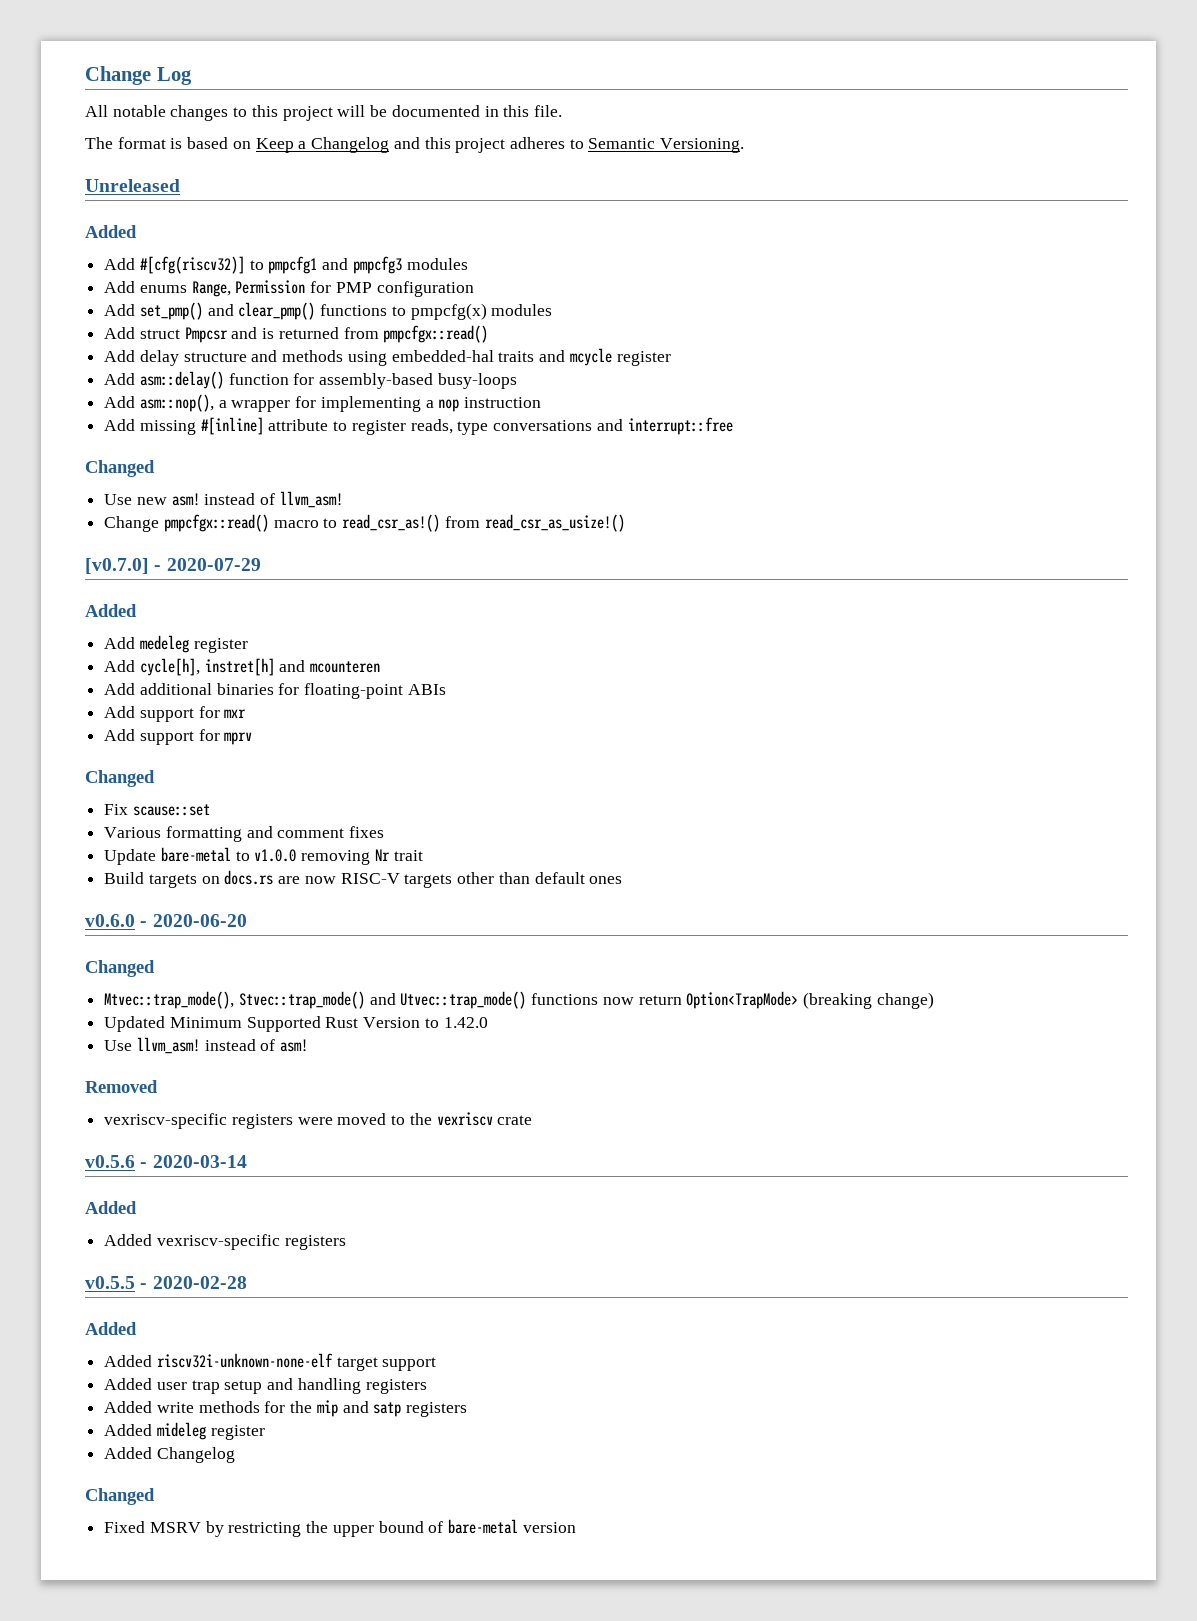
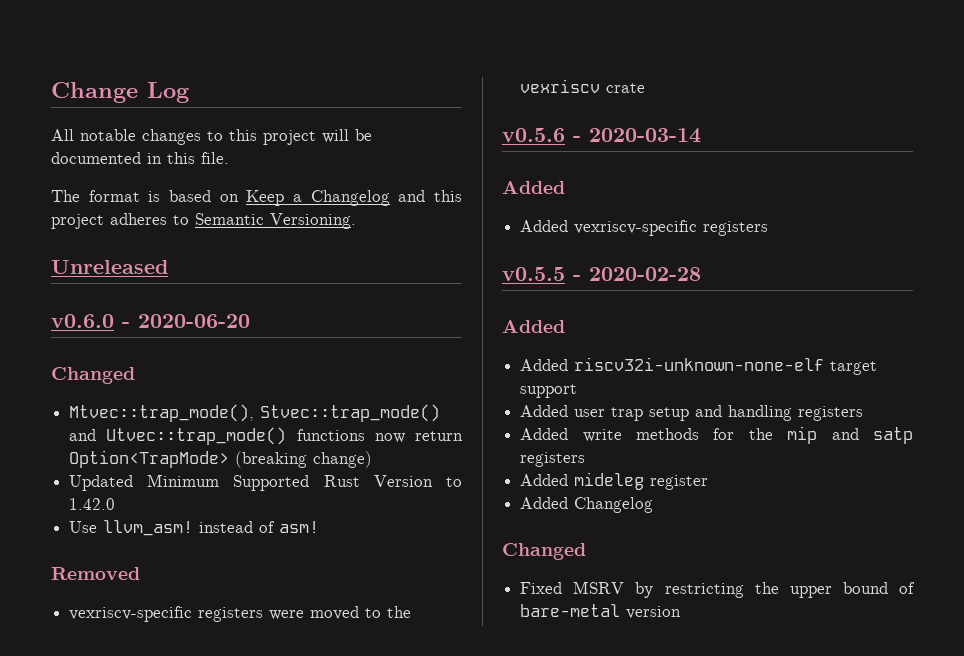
[85,225,137,238] [104,256,468,274] [104,280,474,297] [104,302,553,320] [104,325,489,343] [104,348,671,366] [104,371,517,389] [104,394,542,412] [104,417,733,435] [85,460,155,477] [104,491,343,508] [104,514,625,532] [85,558,261,574] [85,604,137,617] [104,635,248,653] [104,658,381,676] [104,683,446,699] [104,706,247,722] [104,729,253,745] [85,770,155,787] [104,804,210,816] [104,826,385,842] [104,847,423,865] [104,870,623,888] // Added // Add #[cfg(riscv32)] to pmpcfg1 and pmpcfg3 modules // Add enums Range, Permission for PMP configuration // Add set_pmp() and clear_pmp() functions to pmpcfg(x) modules // Add struct Pmpcsr and is returned from pmpcfgx::read() // Add delay structure and methods using embedded-hal traits and mcycle register // Add asm::delay() function for assembly-based busy-loops // Add asm::nop(), a wrapper for implementing a nop instruction // Add missing #[inline] attribute to register reads, type conversations and interrupt::free // Changed // Use new asm! instead of llvm_asm! // Change pmpcfgx::read() macro to read_csr_as!() from read_csr_as_usize!() // [v0.7.0] - 2020-07-29 // Added // Add medeleg register // Add cycle[h], instret[h] and mcounteren // Add additional binaries for floating-point ABIs // Add support for mxr // Add support for mprv // Changed // Fix scause::set // Various formatting and comment fixes // Update bare-metal to v1.0.0 removing Nr trait // Build targets on docs.rs are now RISC-V targets other than default ones -> (168, 267) none

